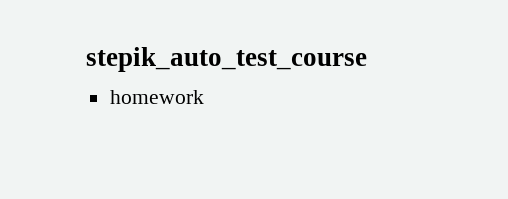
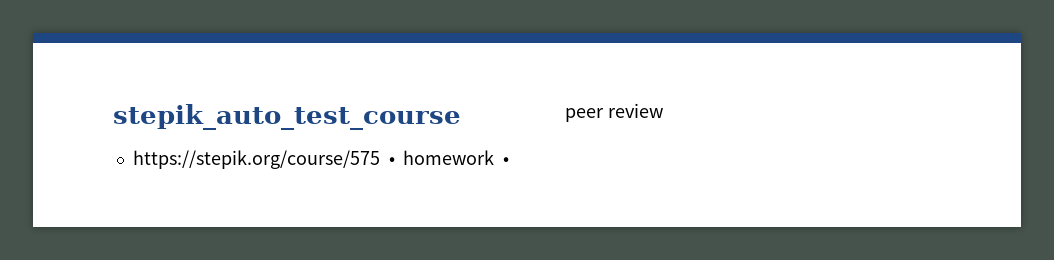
[109,90,204,104] homework -> [132,150,510,169] [564,103,663,122] https://stepik.org/course/575 • homework • peer review

